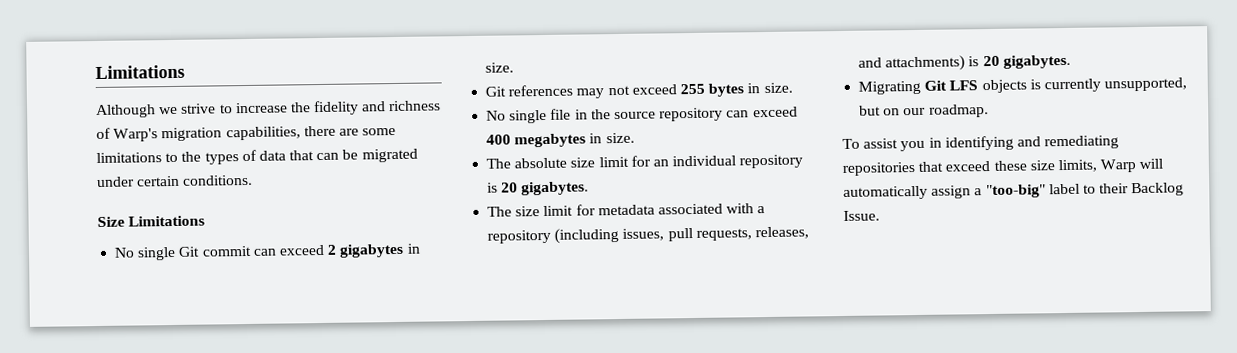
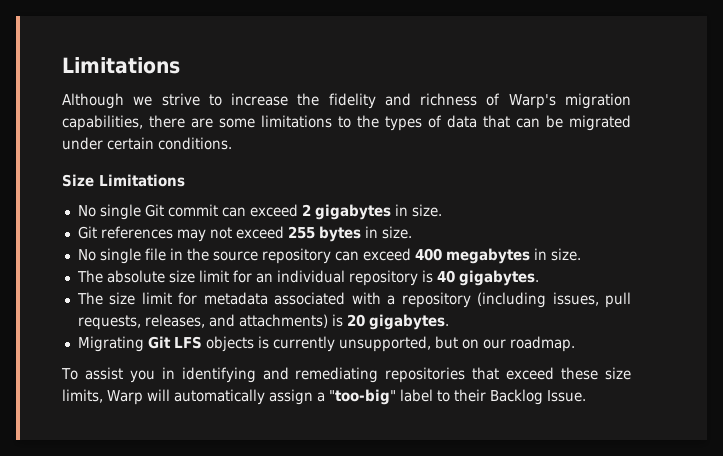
[501,182,519,193] 20 -> [436,270,455,283] 40

